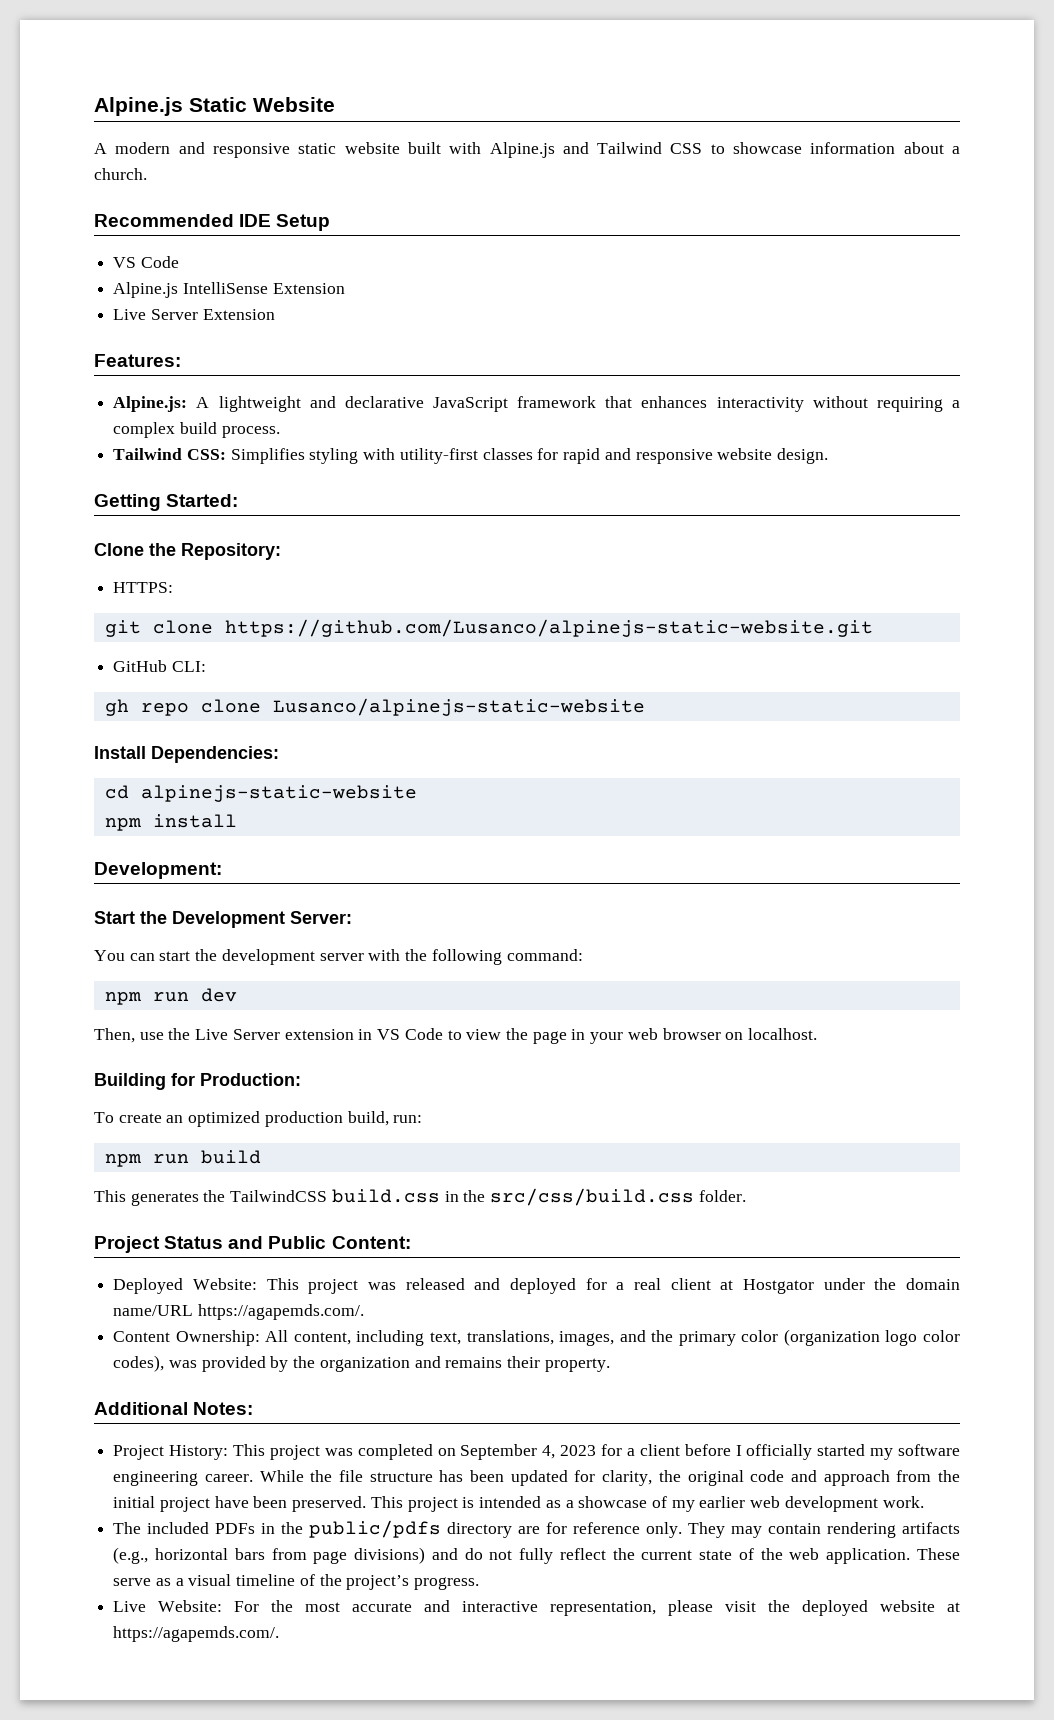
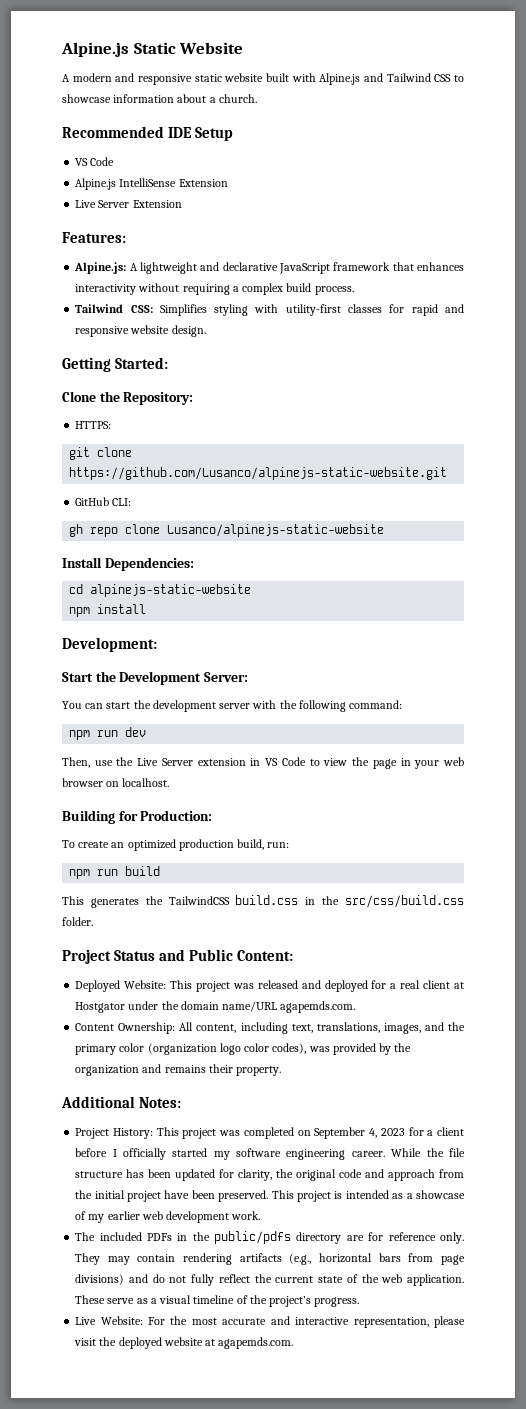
[197,1304,364,1320] https://agapemds.com/. -> [280,1001,356,1013] agapemds.com.
[113,1626,280,1642] https://agapemds.com/. -> [218,1337,294,1349] agapemds.com.

